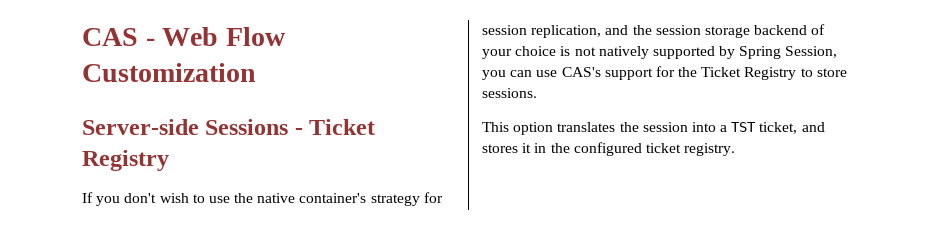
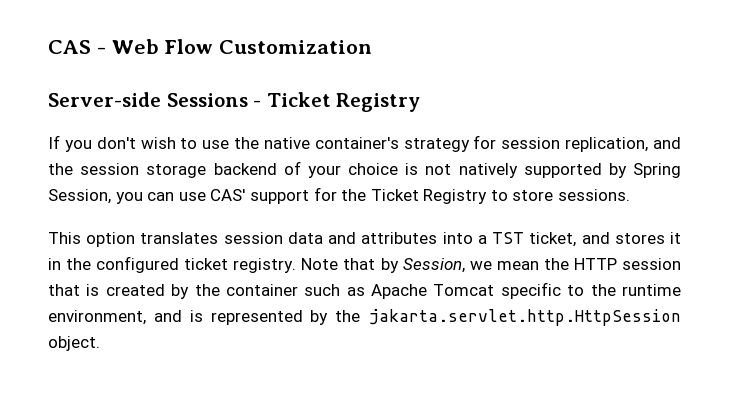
[561,67,601,77] CAS's -> [210,189,246,201] CAS'
[619,122,688,132] the session -> [223,232,438,244] session data and attributes
(736, 149) none -> [301,258,682,273] [48,282,681,299] [48,309,681,326] [48,336,100,351] Note that by Session, we mean the HTTP session that is created by the container such as Apache Tomcat specific to the runtime environment, and is represented by the jakarta.servlet.http.HttpSession object.

